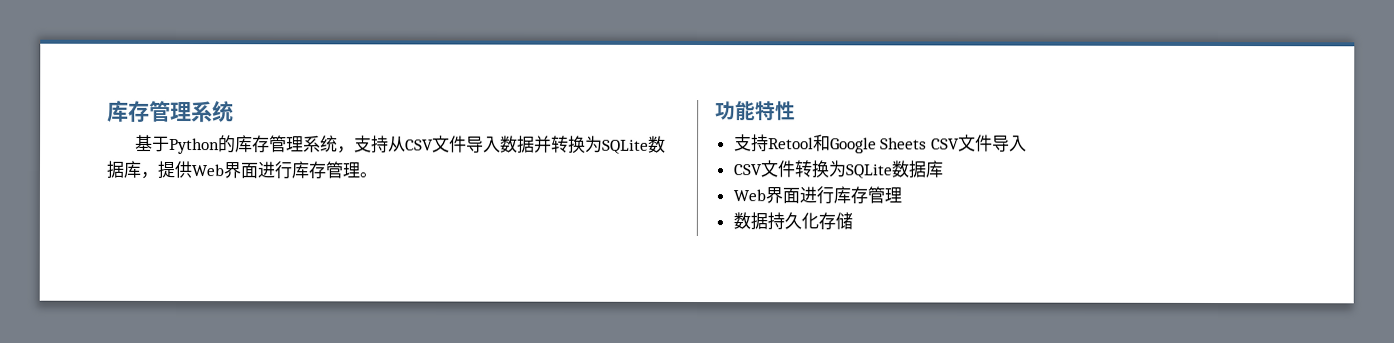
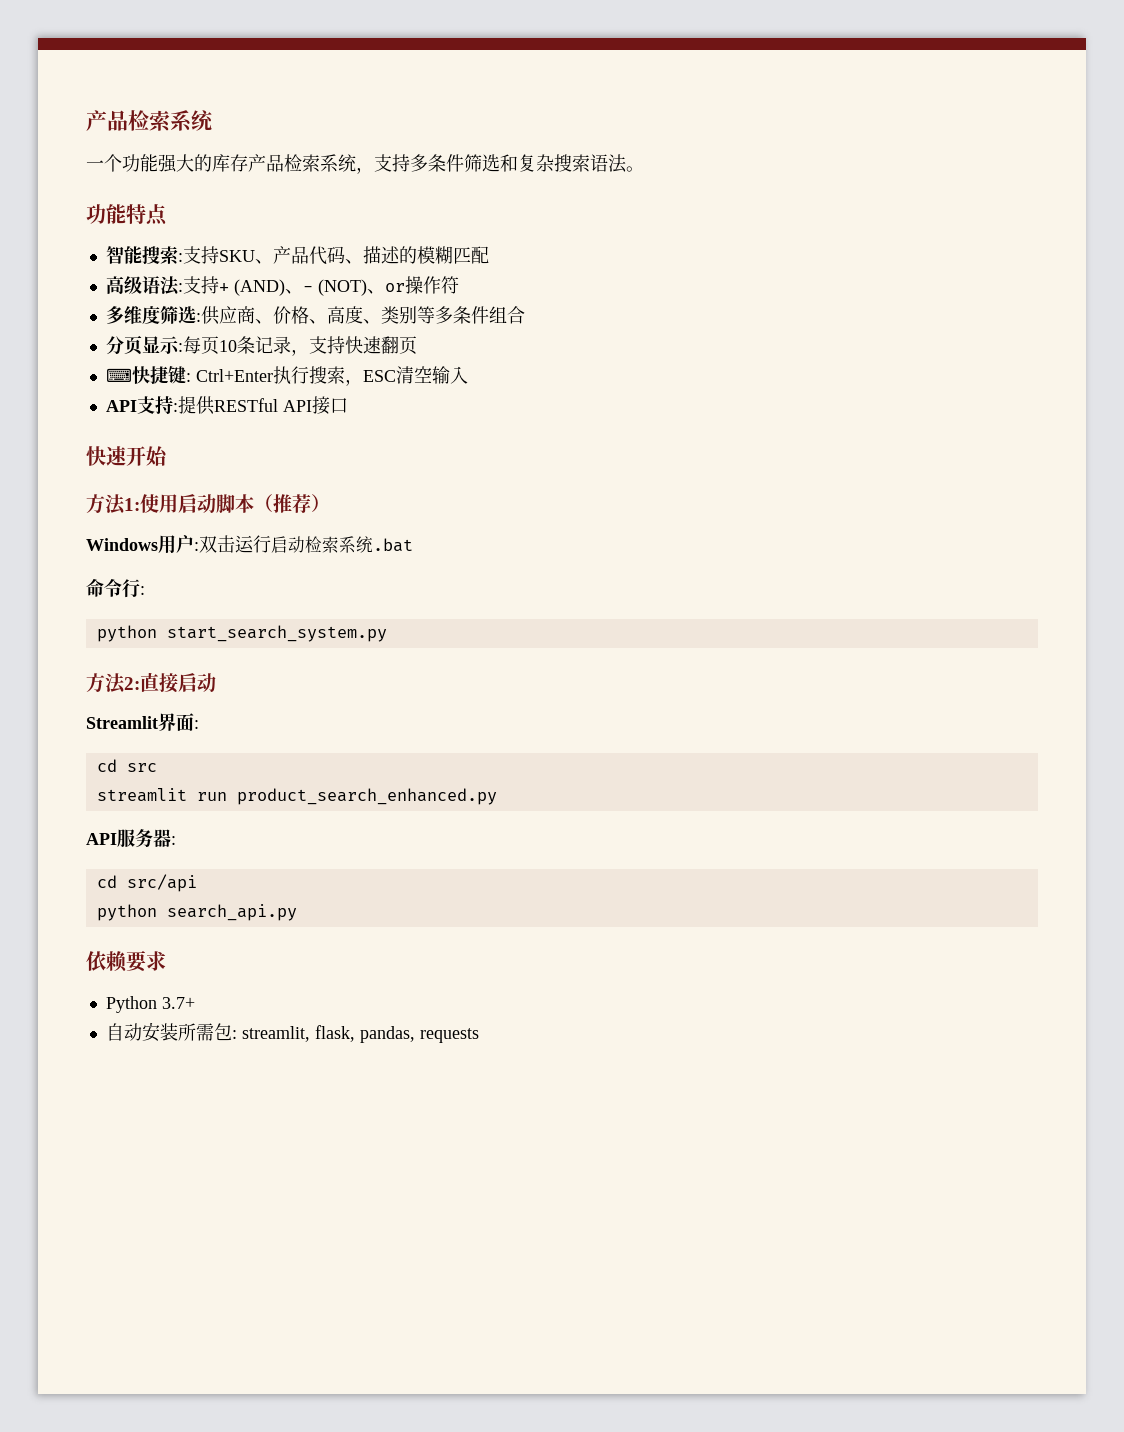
[107,100,192,122] 库存管理 -> [86,110,170,132] 产品检索
[134,134,666,155] [106,160,377,180] [715,101,796,122] [733,134,1027,154] [732,160,944,179] [732,186,902,205] [732,212,853,231] 基于Python的库存管理系统，支持从CSV文件导入数据并转换为SQLite数据库，提供Web界面进行库存管理。 // 功能特性 // 支持Retool和Google Sheets CSV文件导入 // CSV文件转换为SQLite数据库 // Web界面进行库存管理 // 数据持久化存储 -> [86,154,644,174] [86,204,168,226] [105,246,489,265] [105,276,459,296] [105,305,525,325] [105,335,417,356] [105,366,468,386] [105,396,348,415] [86,446,168,466] [86,494,330,515] [86,535,413,554] [86,578,145,598] [96,625,387,642] [86,672,216,694] [86,713,199,731] [96,759,157,772] [96,788,497,805] [86,829,176,848] [96,874,197,892] [96,904,297,921] [86,951,166,972] [105,996,195,1013] [105,1022,479,1043] 一个功能强大的库存产品检索系统，支持多条件筛选和复杂搜索语法。 // 功能特点 // 智能搜索:支持SKU、产品代码、描述的模糊匹配 // 高级语法:支持+ (AND)、- (NOT)、or操作符 // 多维度筛选:供应商、价格、高度、类别等多条件组合 // 分页显示:每页10条记录，支持快速翻页 // ⌨快捷键: Ctrl+Enter执行搜索，ESC清空输入 // API支持:提供RESTful API接口 // 快速开始 // 方法1:使用启动脚本（推荐） // Windows用户:双击运行启动检索系统.bat // 命令行: // python start_search_system.py // 方法2:直接启动 // Streamlit界面: // cd src // streamlit run product_search_enhanced.py // API服务器: // cd src/api // python search_api.py // 依赖要求 // Python 3.7+ // 自动安装所需包: streamlit, flask, pandas, requests

